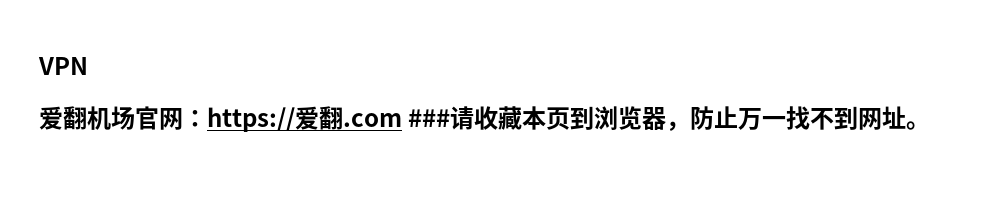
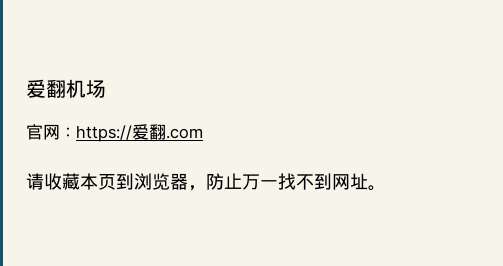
[38,57,88,75] VPN // -> (26, 88) none
(135, 118) none -> (106, 89) //
[408,109,451,127] ### -> (203, 133) //

